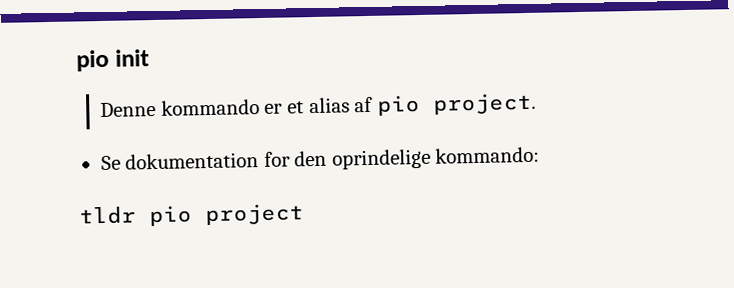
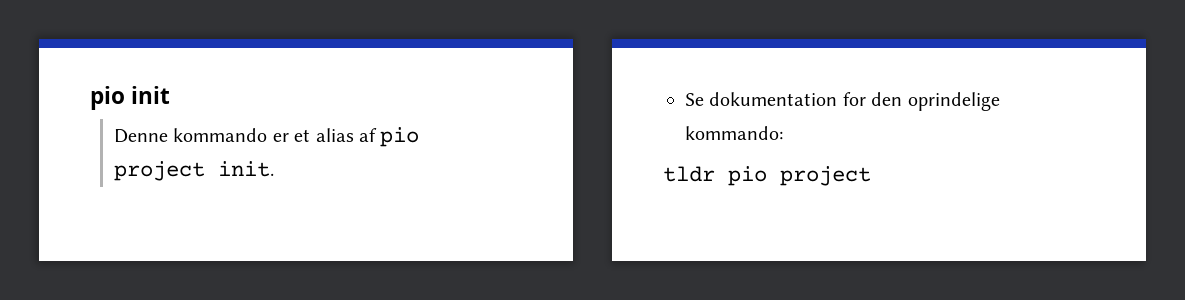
[432,92,536,115] project. -> [113,161,274,181] project init.

